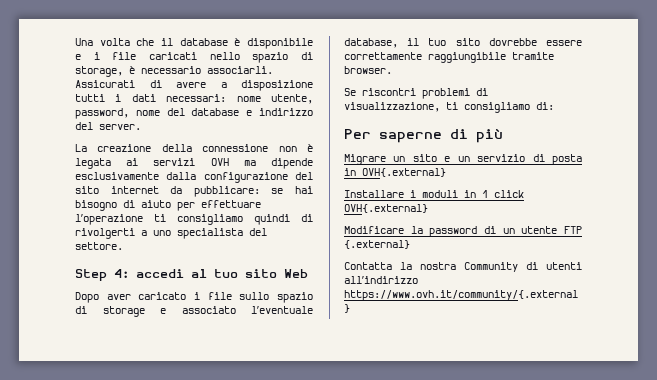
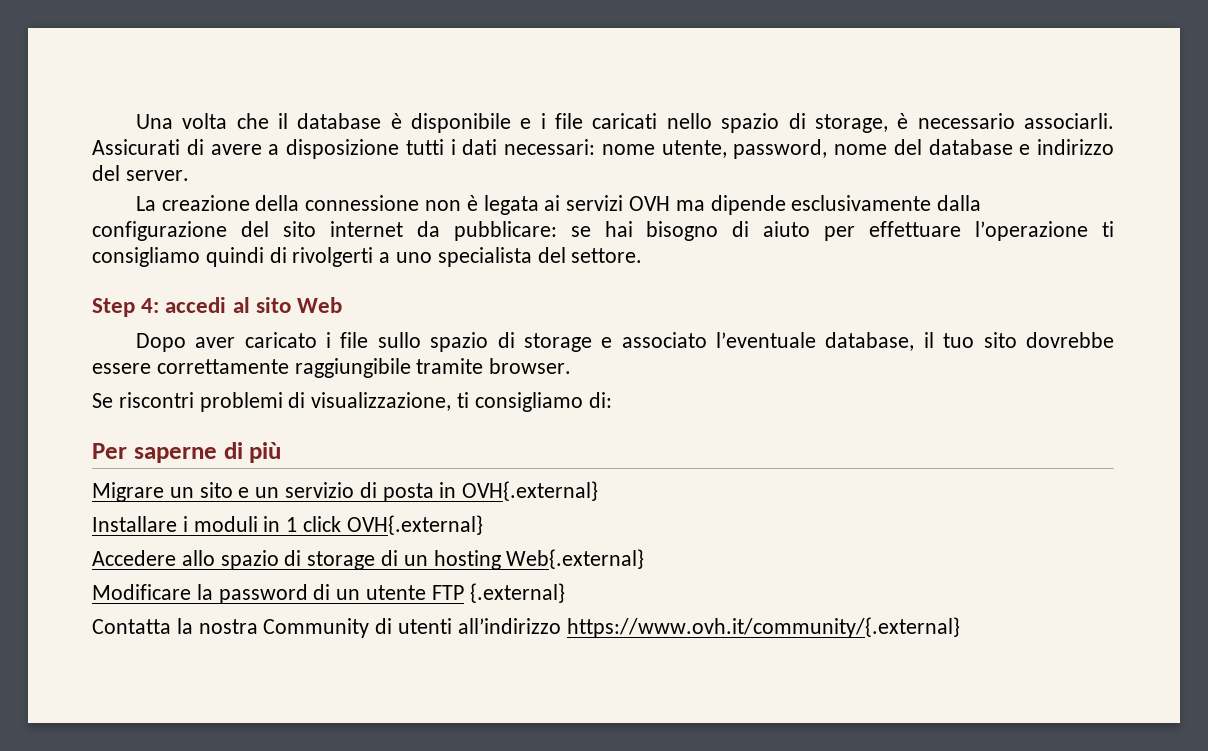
[214,269,238,278] tuo -> (250, 305) none
(428, 208) none -> [92,549,645,570] // Accedere allo spazio di storage di un hosting Web{.external}

